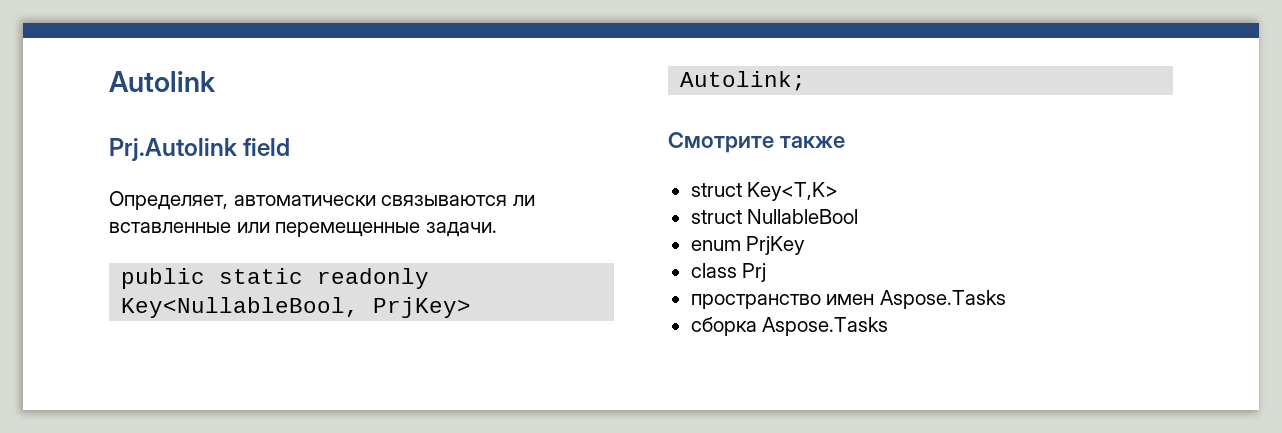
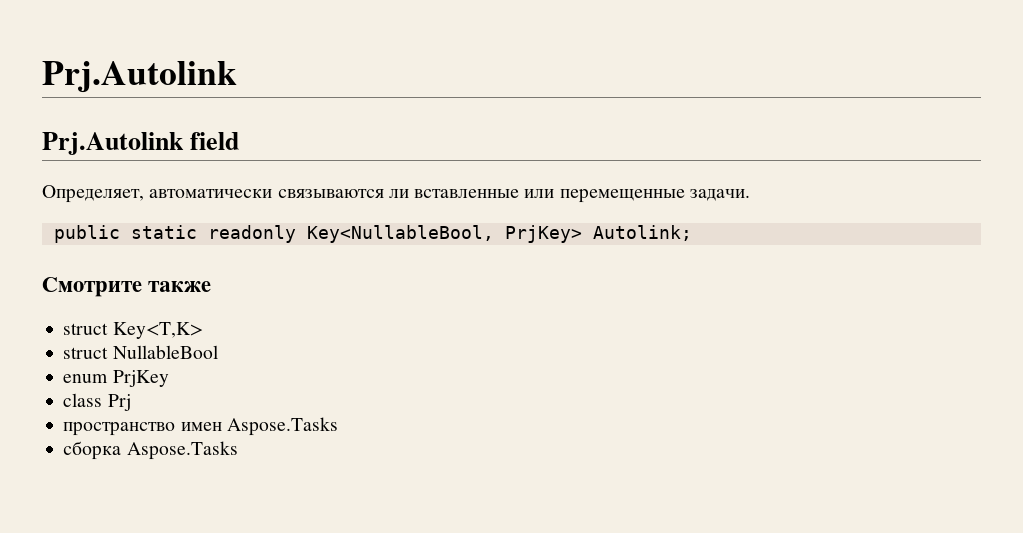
[109,71,216,92] Autolink -> [42,61,237,93] Prj.Autolink

